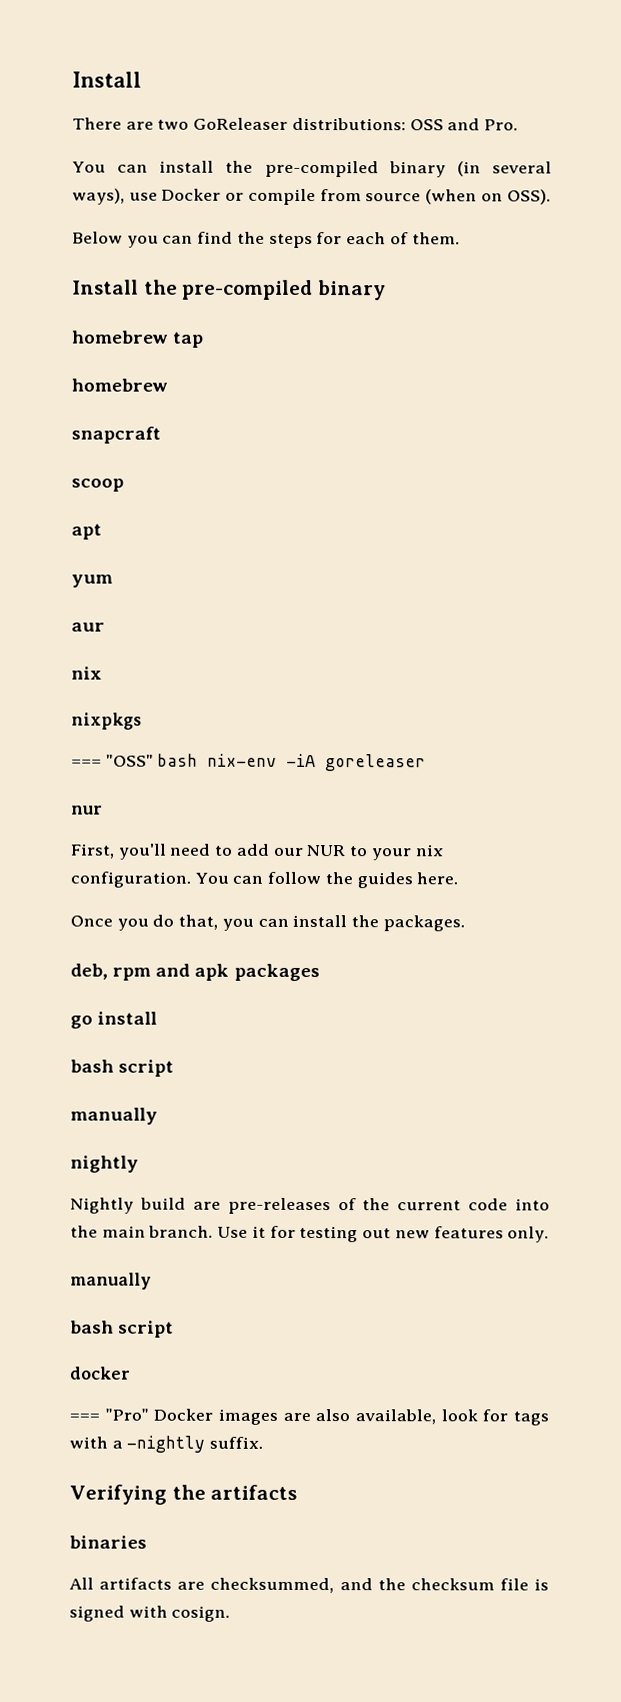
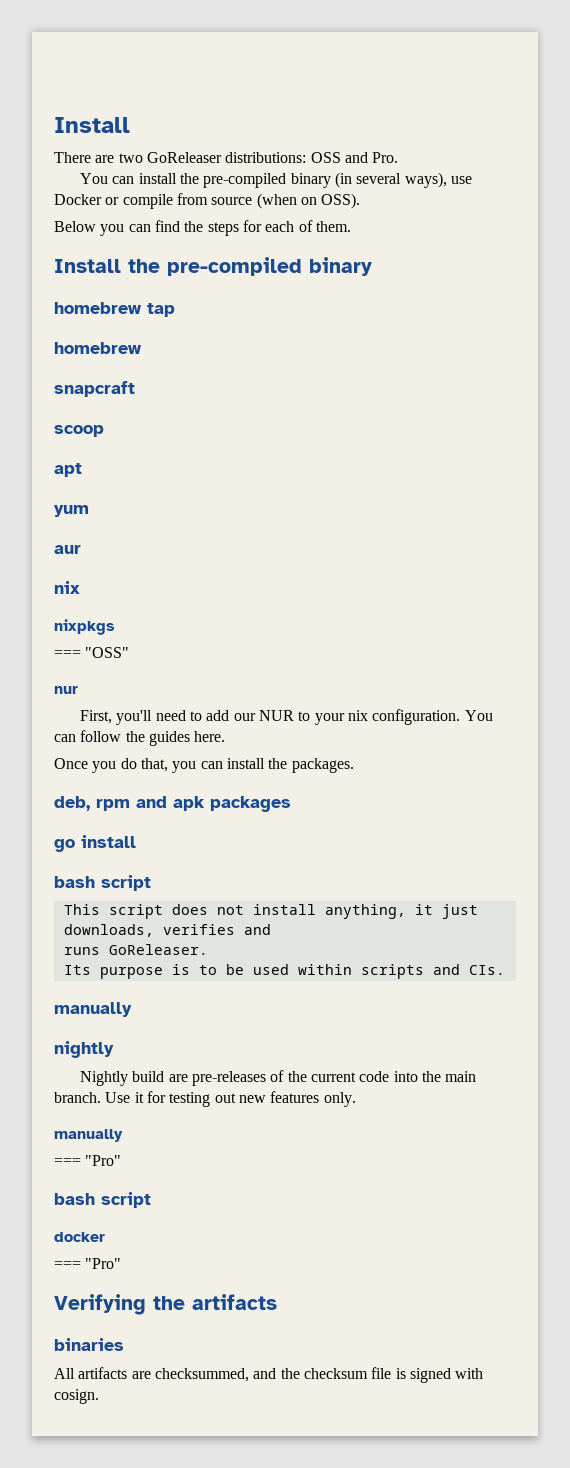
[157,753,427,772] bash nix-env -iA goreleaser -> (130, 652) none
(175, 1068) none -> [63,904,478,919] [63,924,271,937] [63,944,208,955] [63,964,505,979] // This script does not install anything, it just downloads, verifies and // runs GoReleaser. // Its purpose is to be used within scripts and CIs.
(152, 1281) none -> [54,1155,122,1166] // === "Pro"
[153,1408,549,1426] [69,1435,264,1453] Docker images are also available, look for tags with a -nightly suffix. -> (122, 1263) none

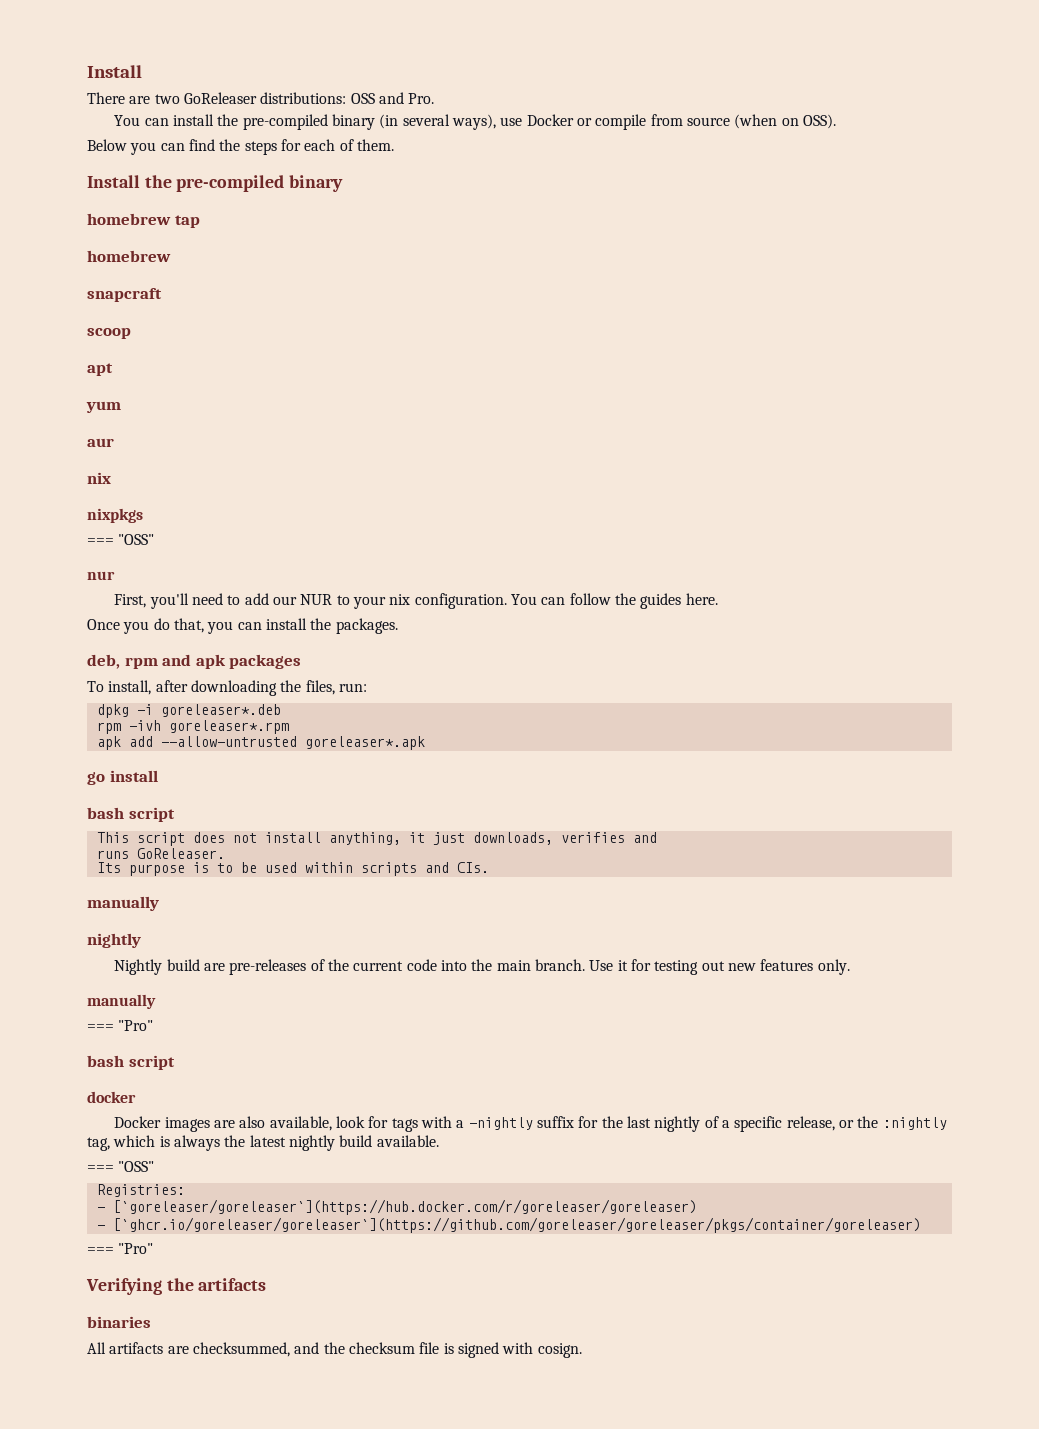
(291, 804) none -> [87,680,367,696] [96,704,281,718] [96,720,289,734] [96,736,425,750] // To install, after downloading the files, run: // dpkg -i goreleaser*.deb // rpm -ivh goreleaser*.rpm // apk add --allow-untrusted goreleaser*.apk
(105, 1237) none -> [114,1116,947,1132] [87,1135,439,1151] [87,1161,155,1172] [96,1184,185,1197] [96,1199,697,1215] [96,1217,921,1233] // Docker images are also available, look for tags with a -nightly suffix for the last nightly of a specific release, or the :nightly tag, which is always the latest nightly build available. // === "OSS" // Registries: // - [`goreleaser/goreleaser`](https://hub.docker.com/r/goreleaser/goreleaser) // - [`ghcr.io/goreleaser/goreleaser`](https://github.com/goreleaser/goreleaser/pkgs/container/goreleaser)

